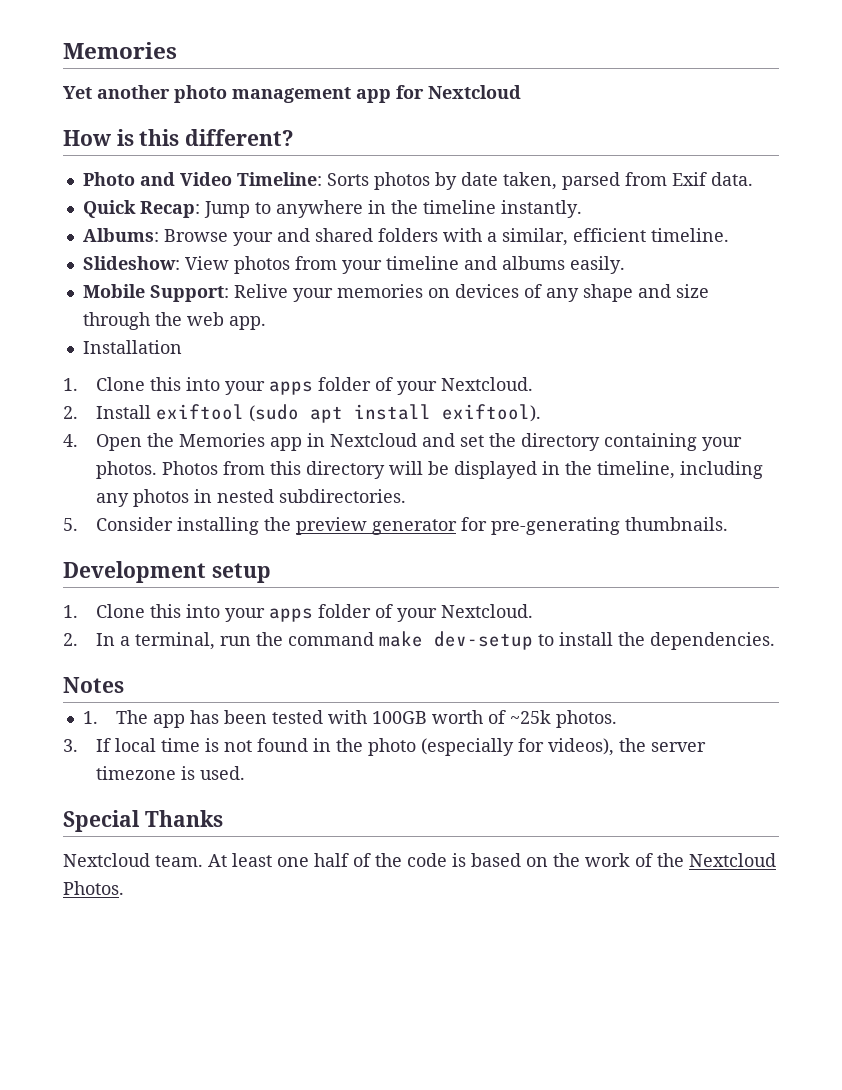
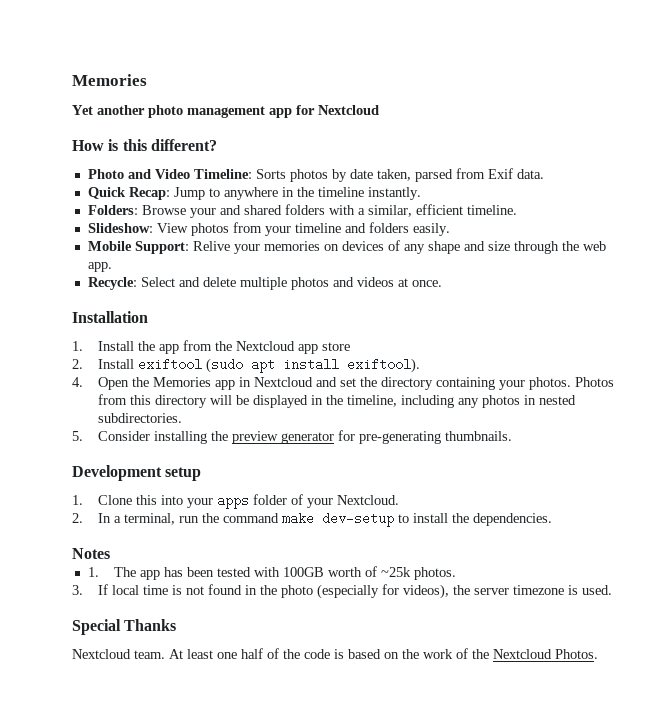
[82,228,159,242] Albums: -> [87,205,138,215] Folders:
[501,256,565,270] albums -> [368,222,409,233] folders
[82,340,182,354] [63,377,534,395] Installation // 1. Clone this into your apps folder of your Nextcloud. -> [87,277,442,290] [72,311,148,323] [72,340,350,354] Recycle: Select and delete multiple photos and videos at once. // Installation // 1. Install the app from the Nextcloud app store

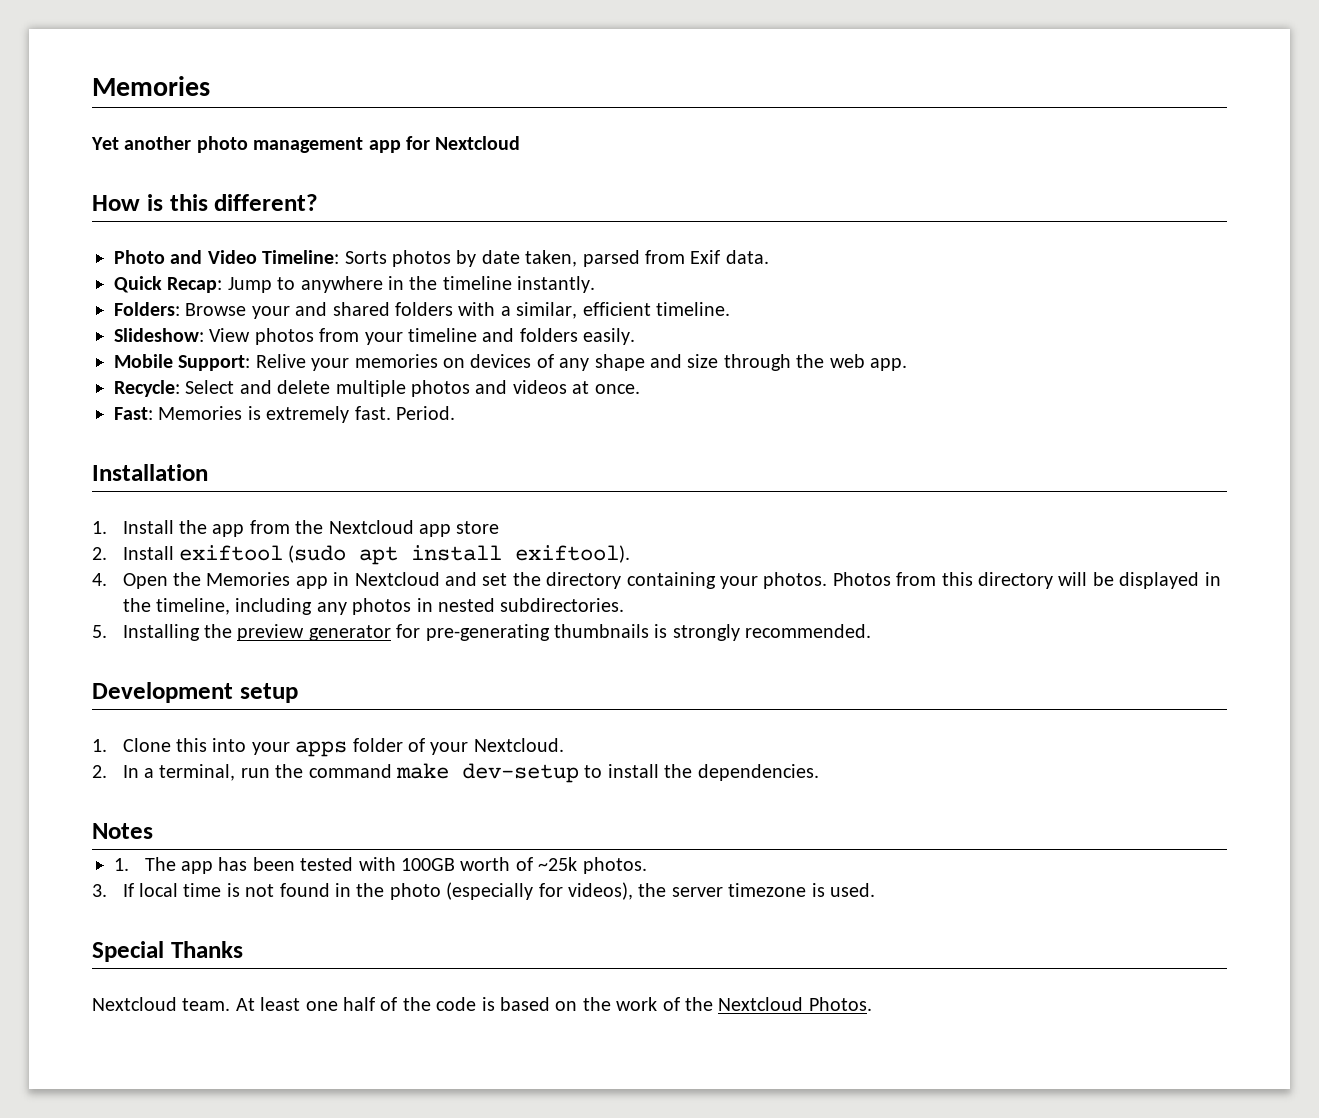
(442, 283) none -> [114,406,455,423] // Fast: Memories is extremely fast. Period.
[97,431,207,444] Consider installing -> [122,624,200,641] Installing
[444,431,512,441] thumbnails. -> [553,624,872,641] thumbnails is strongly recommended.

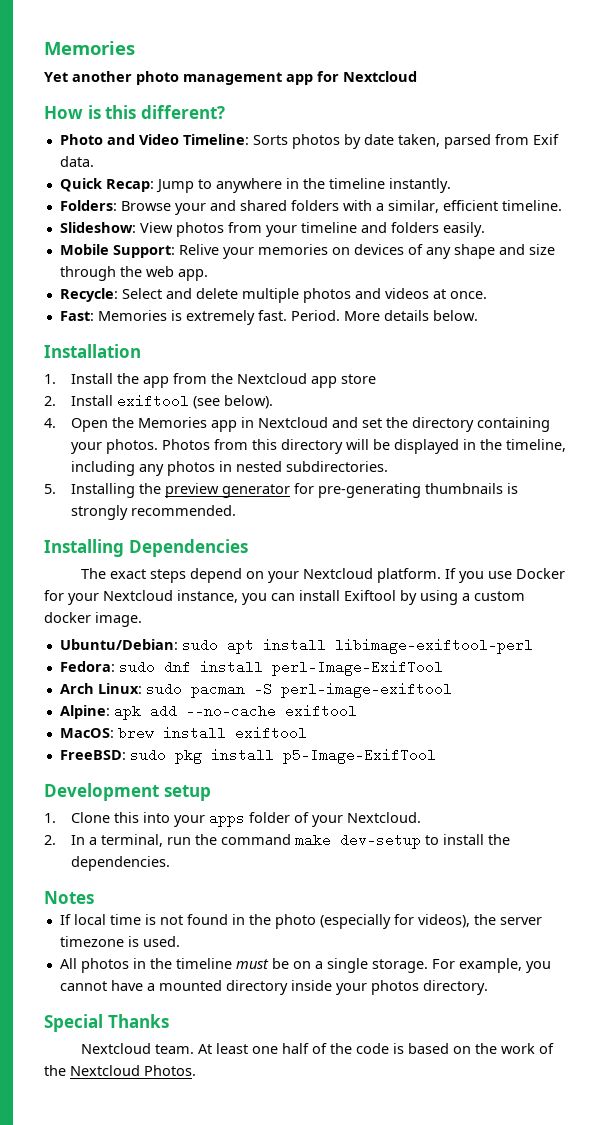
(455, 413) none -> [343,310,478,321] More details below.
[288,545,631,565] (sudo apt install exiftool). -> [193,395,274,409] (see below).
(872, 631) none -> [44,539,248,557] [80,568,565,583] [44,590,525,605] [44,612,142,627] [59,638,533,654] [59,660,443,676] [59,682,452,698] [59,704,357,720] [59,726,307,740] [59,748,436,764] // Installing Dependencies // The exact steps depend on your Nextcloud platform. If you use Docker for your Nextcloud instance, you can install Exiftool by using a custom docker image. // Ubuntu/Debian: sudo apt install libimage-exiftool-perl // Fedora: sudo dnf install perl-Image-ExifTool // Arch Linux: sudo pacman -S perl-image-exiftool // Alpine: apk add --no-cache exiftool // MacOS: brew install exiftool // FreeBSD: sudo pkg install p5-Image-ExifTool
[114,857,647,874] [92,884,107,897] 1. The app has been tested with 100GB worth of ~25k photos. // 3. -> (94, 897) none
(875, 890) none -> [59,958,551,973] [59,980,488,995] // All photos in the timeline must be on a single storage. For example, you cannot have a mounted directory inside your photos directory.

